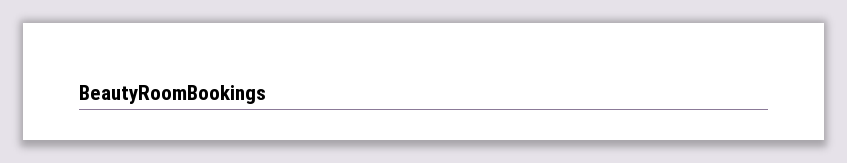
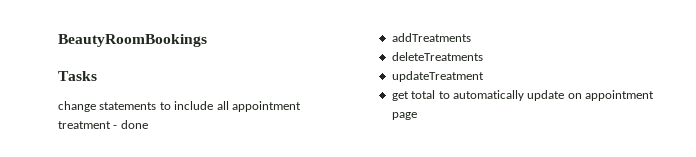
(266, 94) none -> [58,71,97,81] [58,101,301,112] [58,120,148,129] [391,33,471,42] [391,52,483,61] [391,71,484,82] [391,90,654,101] [391,112,417,120] // Tasks // change statements to include all appointment treatment - done // addTreatments // deleteTreatments // updateTreatment // get total to automatically update on appointment page

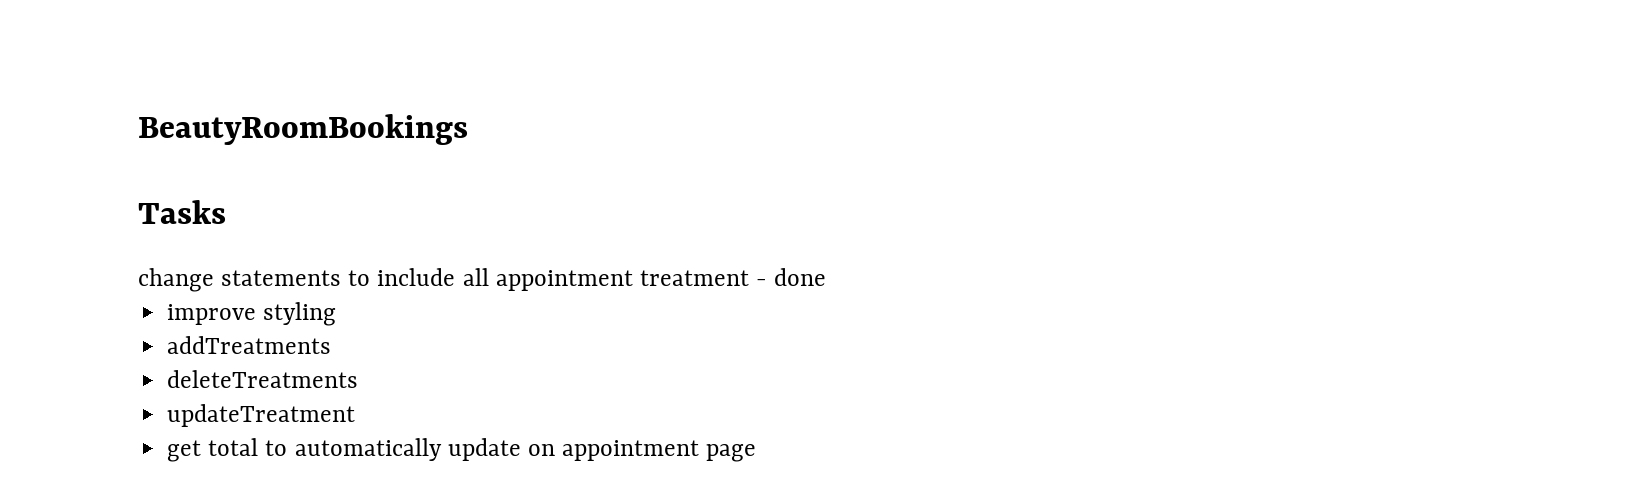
(148, 124) none -> [167,302,337,326] // improve styling

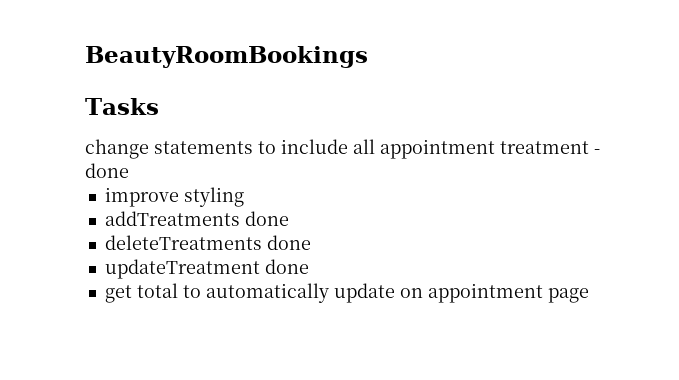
(332, 345) none -> [244,211,289,226] done
(359, 379) none -> [266,235,311,250] done
(356, 415) none -> [264,259,309,274] done

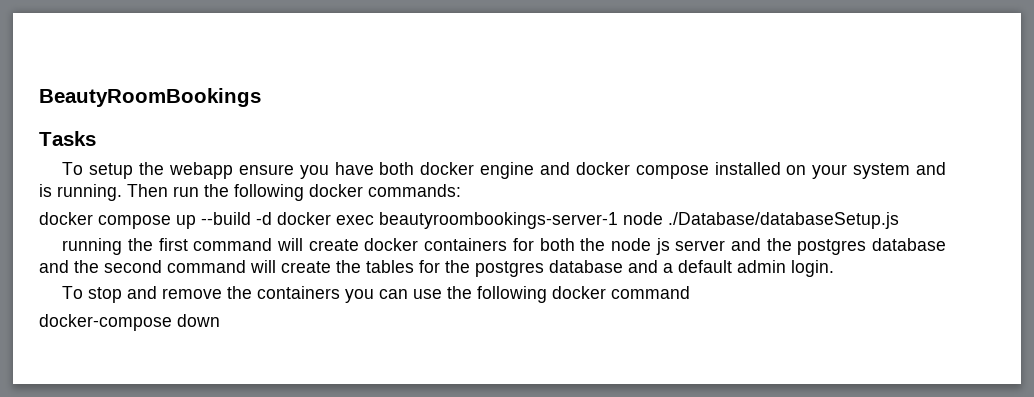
[85,139,600,159] [85,163,129,178] [104,187,244,207] [104,211,289,226] [104,235,311,250] [104,259,309,279] [104,283,589,303] change statements to include all appointment treatment - done // improve styling // addTreatments done // deleteTreatments done // updateTreatment done // get total to automatically update on appointment page -> [62,162,946,179] [39,184,461,201] [39,212,899,229] [62,238,947,255] [39,260,834,277] [62,286,691,303] [39,314,220,331] To setup the webapp ensure you have both docker engine and docker compose installed on your system and is running. Then run the following docker commands: // docker compose up --build -d docker exec beautyroombookings-server-1 node ./Database/databaseSetup.js // running the first command will create docker containers for both the node js server and the postgres database and the second command will create the tables for the postgres database and a default admin login. // To stop and remove the containers you can use the following docker command // docker-compose down

